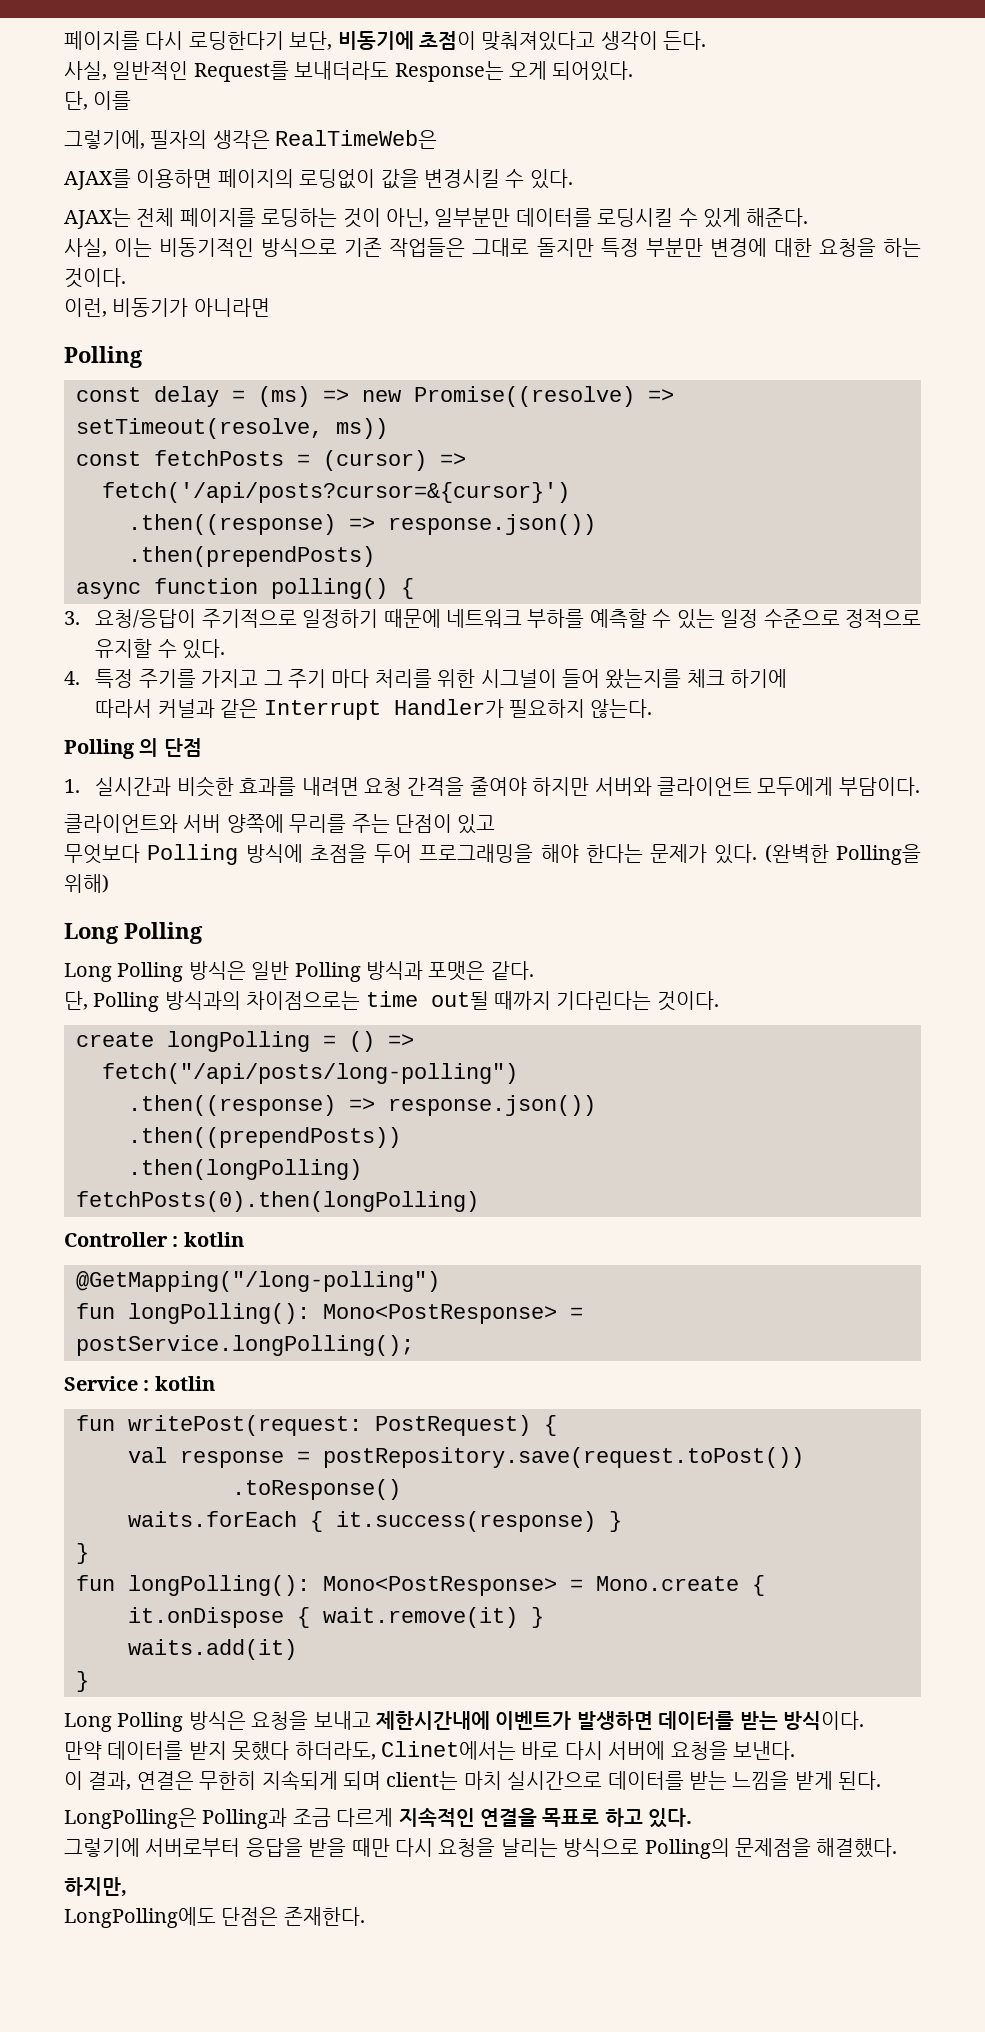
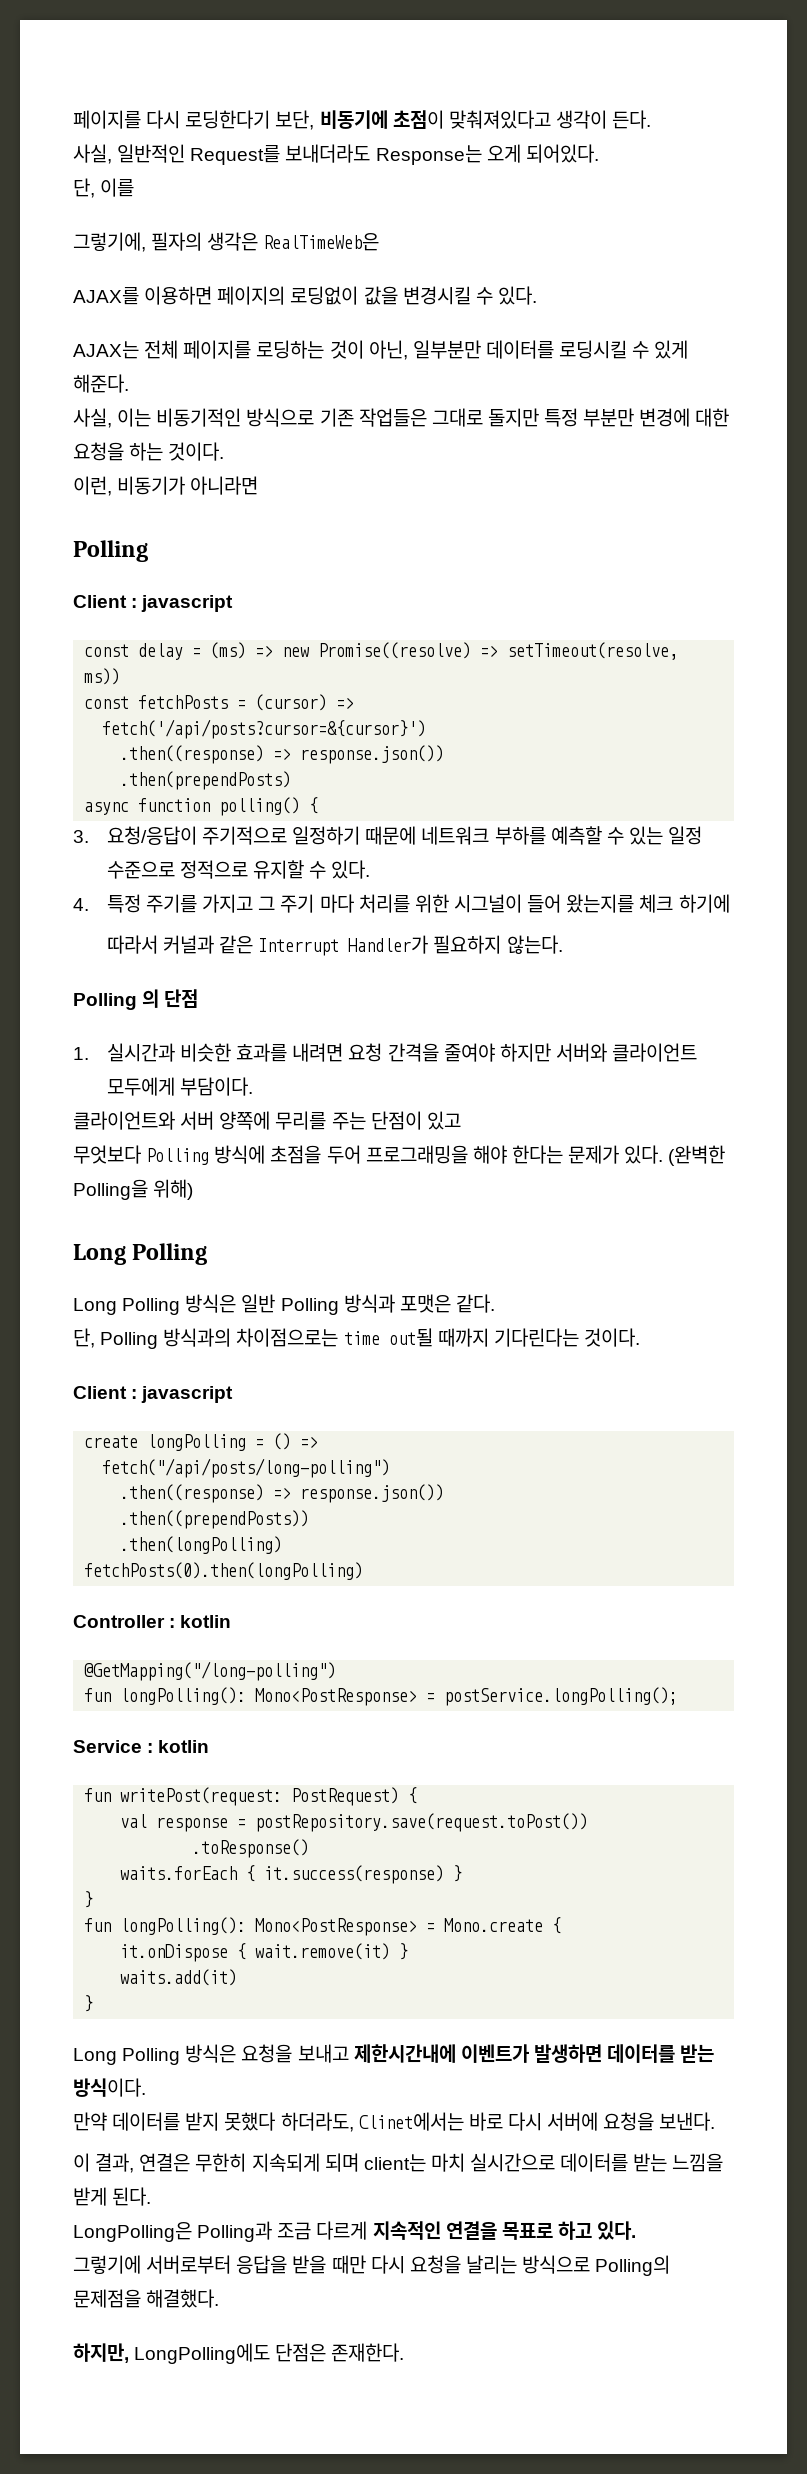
(143, 357) none -> [73,595,234,612] // Client : javascript
(719, 1001) none -> [73,1386,234,1403] // Client : javascript
(127, 1887) // -> (129, 2353) none

